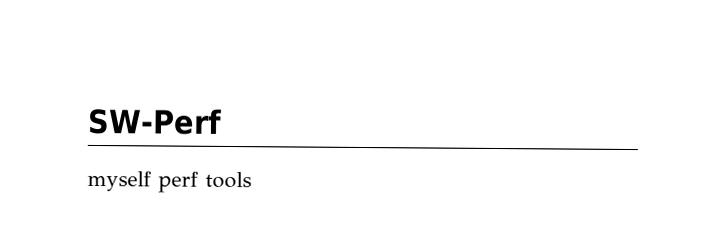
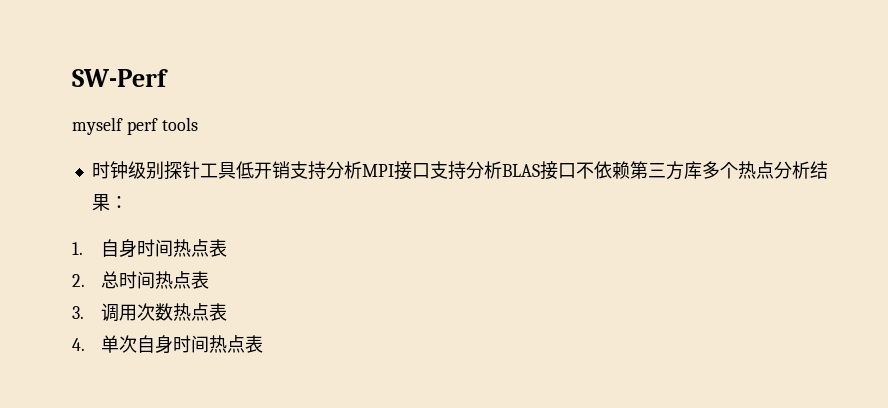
(252, 180) none -> [91,161,828,180] [91,194,128,211] [72,239,227,258] [72,271,209,289] [72,303,227,322] [72,335,263,354] // 时钟级别探针工具低开销支持分析MPI接口支持分析BLAS接口不依赖第三方库多个热点分析结果： // 1.自身时间热点表 // 2.总时间热点表 // 3.调用次数热点表 // 4.单次自身时间热点表

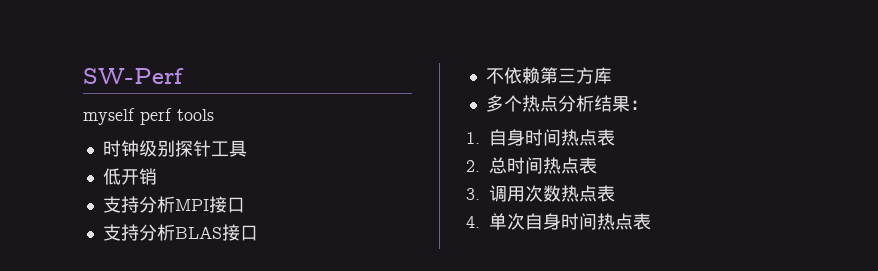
(236, 170) none -> (247, 148) //
(290, 170) none -> (157, 176) //
(430, 171) none -> (245, 205) //
(576, 171) none -> (258, 233) //
(702, 170) none -> (612, 75) //

